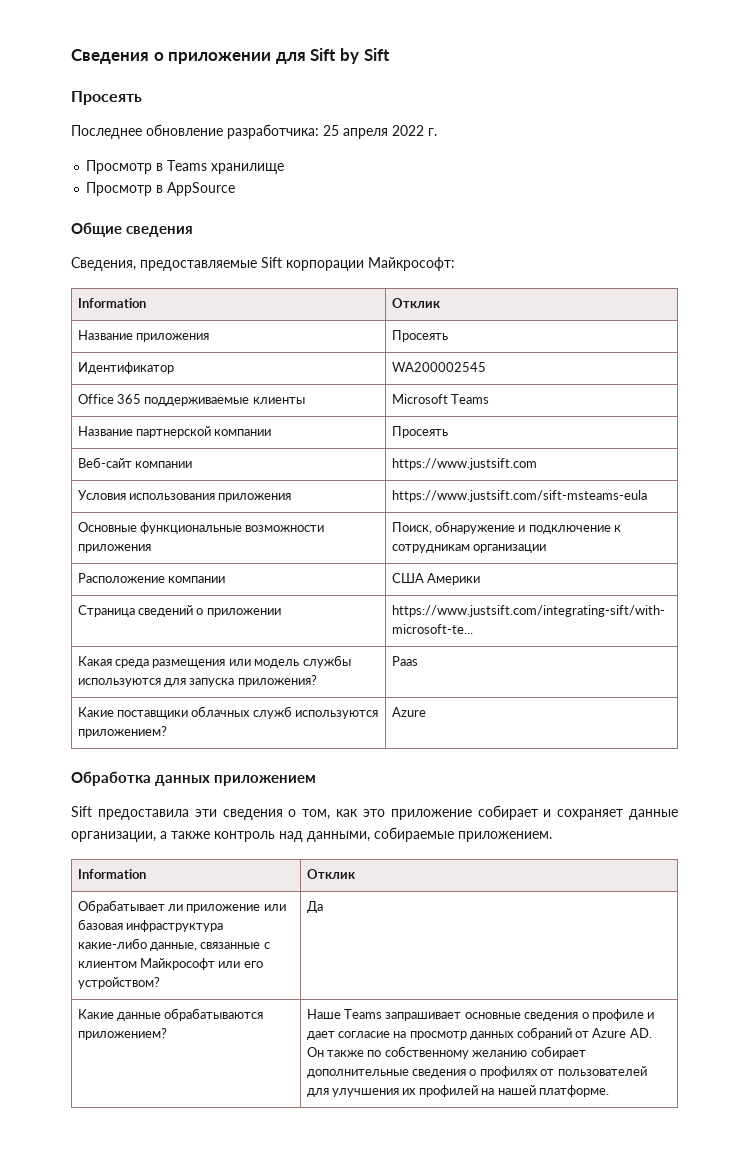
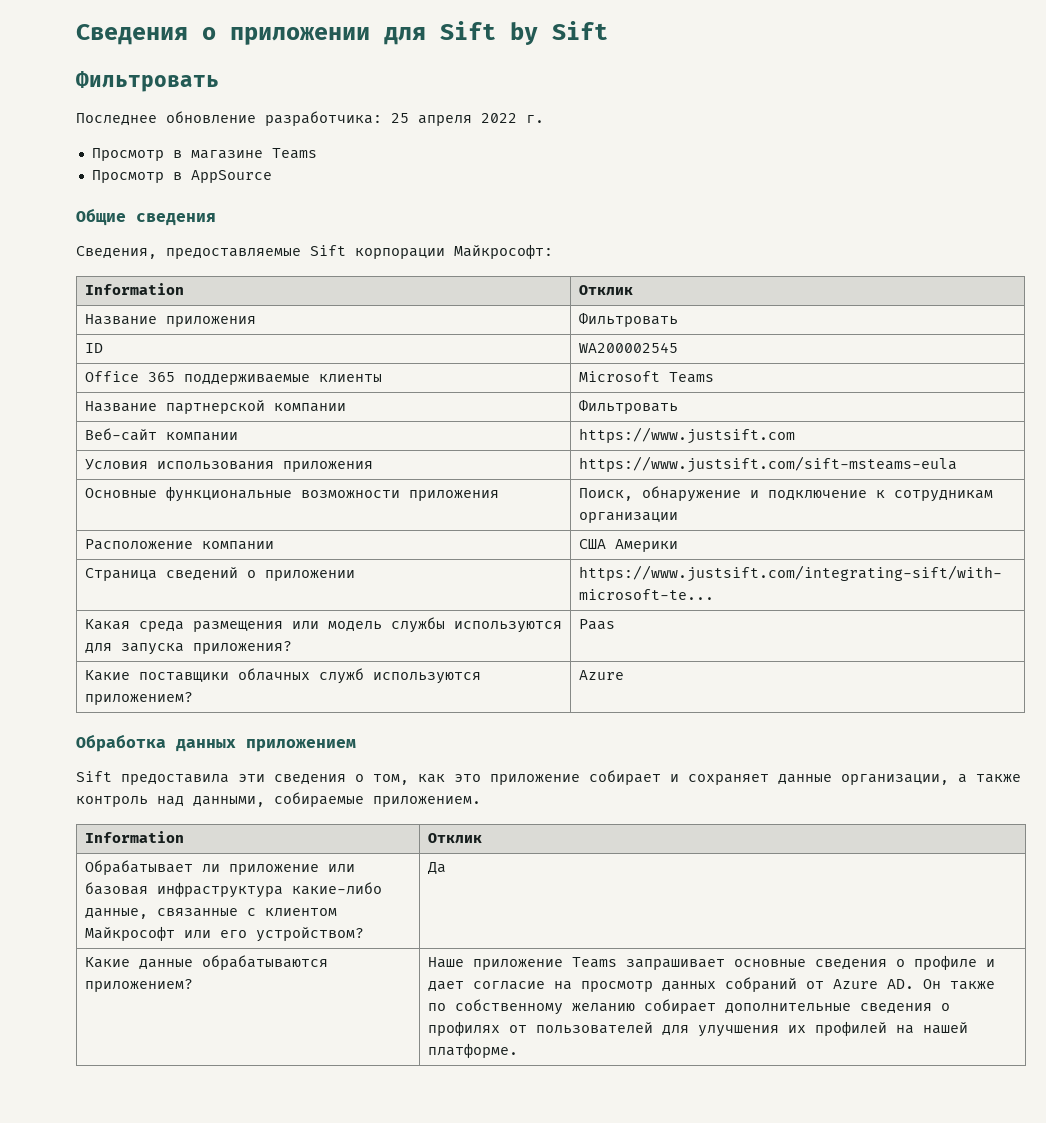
[71,91,142,105] Просеять -> [76,71,219,92] Фильтровать
[167,160,285,174] Teams хранилище -> [190,148,317,159] магазине Teams
[391,330,448,342] [77,362,174,374] Просеять // Идентификатор -> [578,313,678,327] [84,343,103,353] Фильтровать // ID
[391,426,448,438] Просеять -> [578,400,678,414] Фильтровать
(341, 1014) none -> [472,959,563,970] приложение

